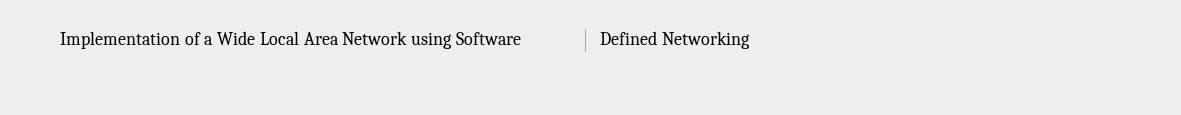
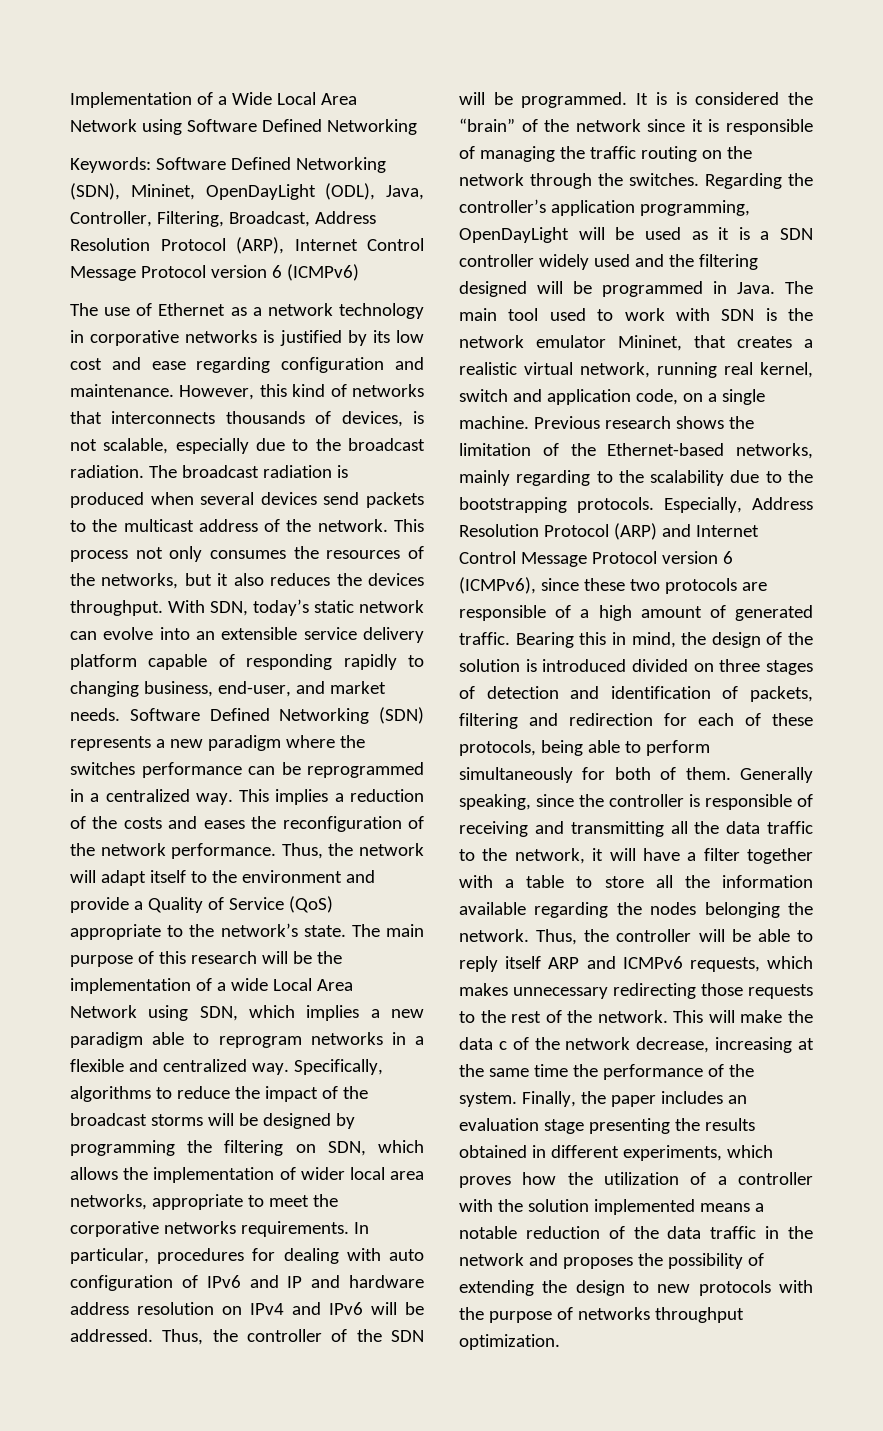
(750, 40) none -> [70,157,386,173] [70,183,424,200] [70,211,376,227] [70,237,424,254] [70,264,359,281] [70,303,424,319] [70,330,424,346] [70,357,424,373] [70,384,424,400] [70,411,424,427] [70,438,425,454] [70,465,348,478] [70,492,424,508] [70,519,424,532] [70,546,424,562] [70,573,424,589] [70,599,424,616] [70,627,424,643] [70,654,424,670] [70,681,386,697] [70,707,424,724] [70,735,365,751] [70,762,424,778] [70,789,424,805] [70,816,425,832] [70,843,424,859] [70,870,375,886] [70,896,333,913] [70,923,424,940] [70,951,342,967] [70,978,353,994] [70,1005,424,1021] [70,1032,424,1048] [70,1059,383,1075] [70,1086,368,1102] [70,1113,355,1129] [70,1140,424,1156] [70,1167,424,1183] [70,1194,338,1210] [70,1221,369,1237] [70,1248,424,1264] [70,1275,424,1291] [70,1302,424,1315] [70,1329,424,1345] [459,92,813,108] [459,118,813,135] [459,146,752,162] [459,173,813,189] [459,199,750,216] [459,227,813,243] [459,254,758,270] [459,281,813,297] [459,308,813,321] [459,335,813,351] [459,362,813,378] [459,389,765,405] [459,416,754,429] [459,443,813,459] [459,470,813,486] [459,497,813,513] [459,523,759,540] [459,551,733,567] [459,577,767,594] [459,605,813,621] [459,632,813,648] [459,659,813,675] [459,686,813,702] [459,713,813,729] [459,740,710,756] [459,767,813,783] [459,794,813,810] [459,821,813,837] [459,848,813,864] [459,875,813,888] [459,902,813,918] [459,929,813,945] [459,956,813,972] [459,983,813,999] [459,1010,813,1023] [459,1037,814,1053] [459,1064,754,1080] [459,1091,747,1107] [459,1118,755,1134] [459,1145,773,1161] [459,1172,813,1188] [459,1199,764,1215] [459,1226,813,1239] [459,1253,764,1269] [459,1280,813,1296] [459,1307,744,1323] [459,1334,560,1350] // Keywords: Software Defined Networking (SDN), Mininet, OpenDayLight (ODL), Java, Controller, Filtering, Broadcast, Address Resolution Protocol (ARP), Internet Control Message Protocol version 6 (ICMPv6) // The use of Ethernet as a network technology in corporative networks is justified by its low cost and ease regarding configuration and maintenance. However, this kind of networks that interconnects thousands of devices, is not scalable, especially due to the broadcast radiation. The broadcast radiation is produced when several devices send packets to the multicast address of the network. This process not only consumes the resources of the networks, but it also reduces the devices throughput. With SDN, today’s static network can evolve into an extensible service delivery platform capable of responding rapidly to changing business, end-user, and market needs. Software Defined Networking (SDN) represents a new paradigm where the switches performance can be reprogrammed in a centralized way. This implies a reduction of the costs and eases the reconfiguration of the network performance. Thus, the network will adapt itself to the environment and provide a Quality of Service (QoS) appropriate to the network’s state. The main purpose of this research will be the implementation of a wide Local Area Network using SDN, which implies a new paradigm able to reprogram networks in a flexible and centralized way. Specifically, algorithms to reduce the impact of the broadcast storms will be designed by programming the filtering on SDN, which allows the implementation of wider local area networks, appropriate to meet the corporative networks requirements. In particular, procedures for dealing with auto configuration of IPv6 and IP and hardware address resolution on IPv4 and IPv6 will be addressed. Thus, the controller of the SDN will be programmed. It is is considered the “brain” of the network since it is responsible of managing the traffic routing on the network through the switches. Regarding the controller’s application programming, OpenDayLight will be used as it is a SDN controller widely used and the filtering designed will be programmed in Java. The main tool used to work with SDN is the network emulator Mininet, that creates a realistic virtual network, running real kernel, switch and application code, on a single machine. Previous research shows the limitation of the Ethernet-based networks, mainly regarding to the scalability due to the bootstrapping protocols. Especially, Address Resolution Protocol (ARP) and Internet Control Message Protocol version 6 (ICMPv6), since these two protocols are responsible of a high amount of generated traffic. Bearing this in mind, the design of the solution is introduced divided on three stages of detection and identification of packets, filtering and redirection for each of these protocols, being able to perform simultaneously for both of them. Generally speaking, since the controller is responsible of receiving and transmitting all the data traffic to the network, it will have a filter together with a table to store all the information available regarding the nodes belonging the network. Thus, the controller will be able to reply itself ARP and ICMPv6 requests, which makes unnecessary redirecting those requests to the rest of the network. This will make the data c of the network decrease, increasing at the same time the performance of the system. Finally, the paper includes an evaluation stage presenting the results obtained in different experiments, which proves how the utilization of a controller with the solution implemented means a notable reduction of the data traffic in the network and proposes the possibility of extending the design to new protocols with the purpose of networks throughput optimization.

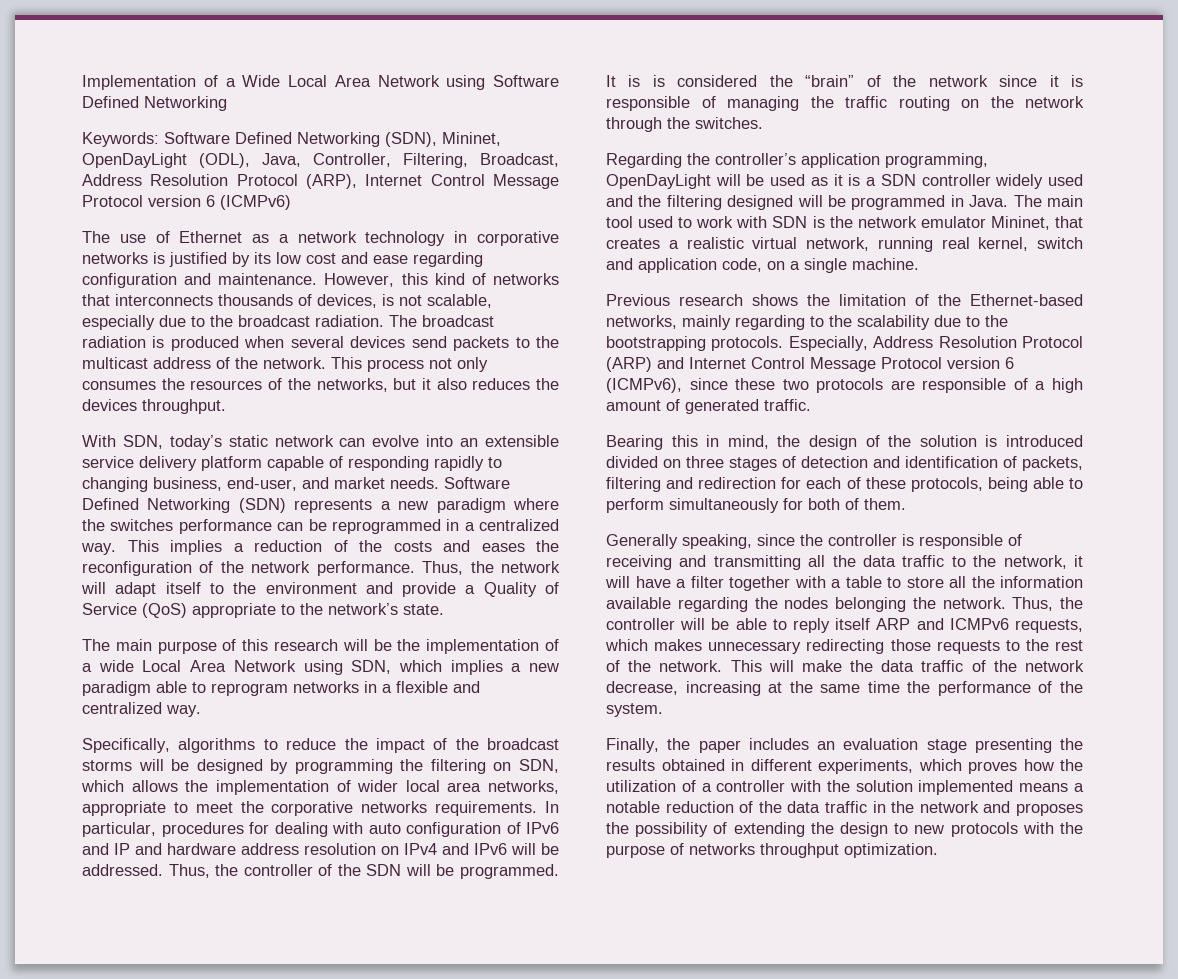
(163, 608) none -> (226, 406) //
(346, 931) none -> (444, 609) //
(289, 1069) none -> (201, 711) //
(699, 179) none -> (763, 123) //
(529, 422) none -> (919, 264) //
(510, 638) none -> (811, 405) //
(731, 773) none -> (906, 504) //
[498,1041,507,1050] c -> [921,660,964,672] traffic
(517, 1099) none -> (663, 710) //

